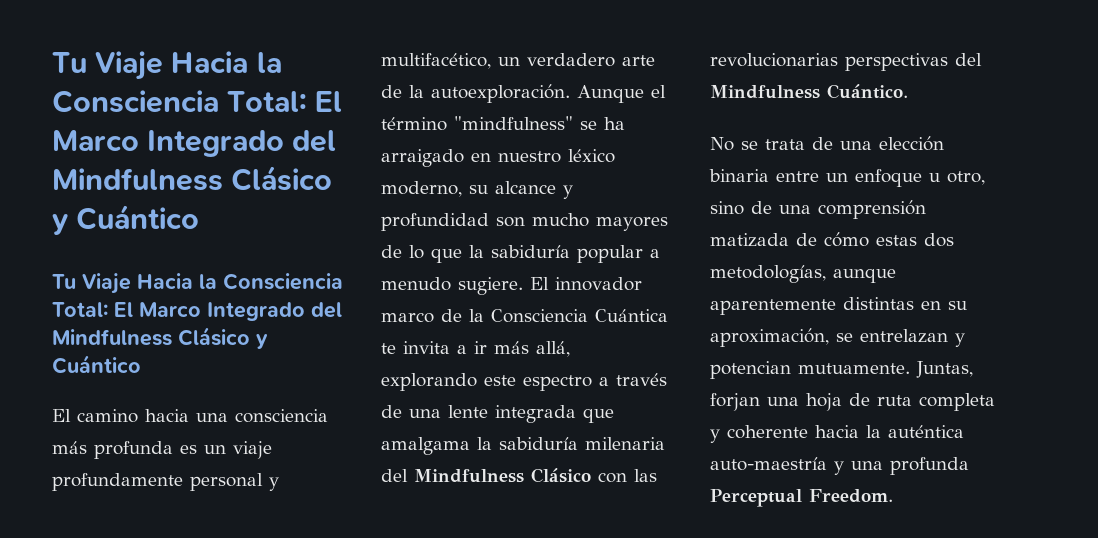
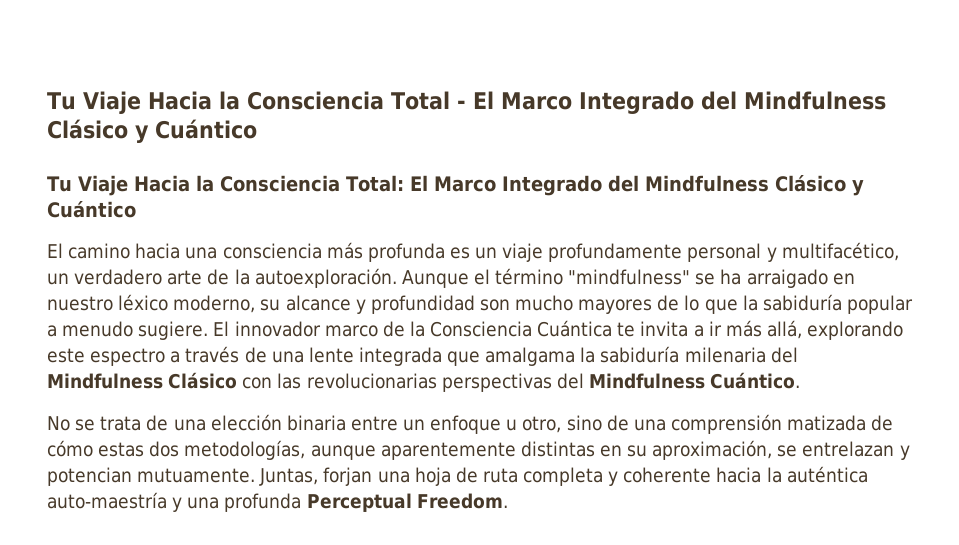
[52,51,282,80] [52,90,308,113] Tu Viaje Hacia la Consciencia Total: -> [47,91,466,114] Tu Viaje Hacia la Consciencia Total -

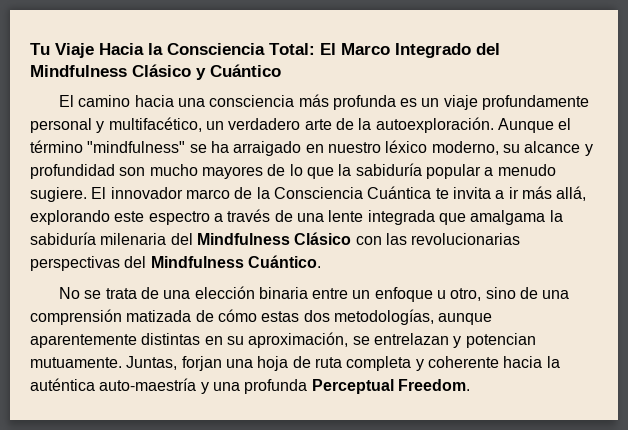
[47,91,886,114] [47,119,257,143] [47,175,340,196] Tu Viaje Hacia la Consciencia Total - El Marco Integrado del Mindfulness Clásico y Cuántico // Tu Viaje Hacia la Consciencia -> [30,43,265,58] Tu Viaje Hacia la Consciencia

